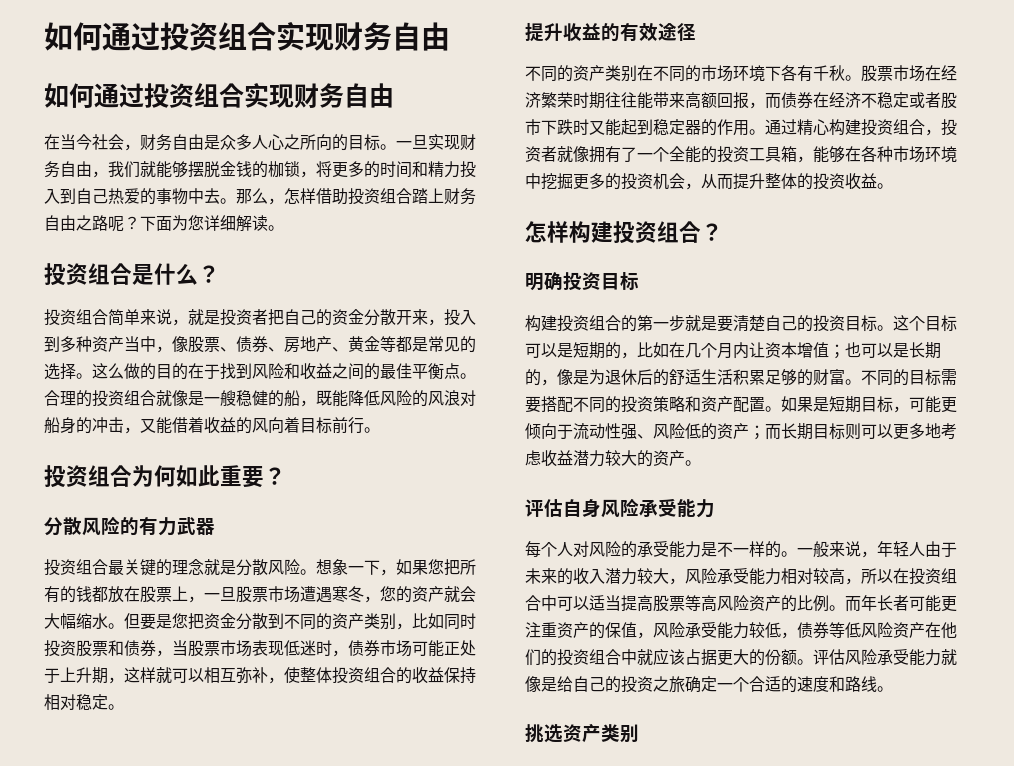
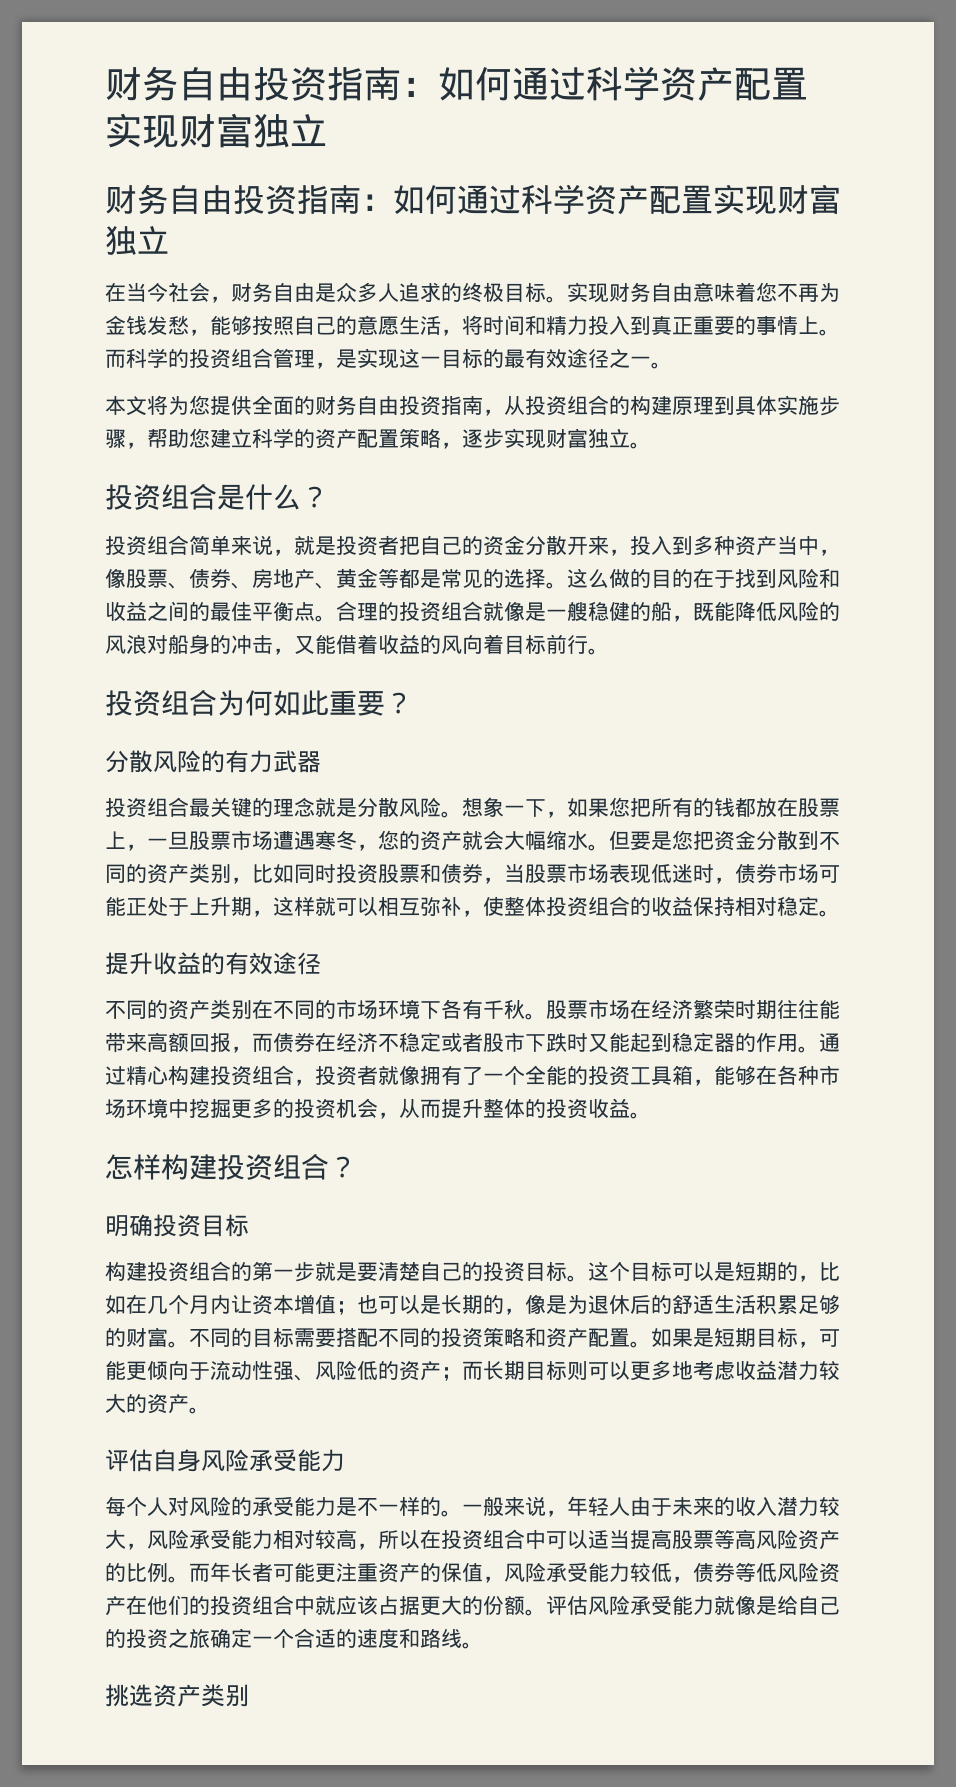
[44,22,450,51] [44,83,394,108] 如何通过投资组合实现财务自由 // 如何通过投资组合实现财务自由 -> [105,66,808,101] [105,113,327,148] [105,184,841,215] [105,226,169,255] 财务自由投资指南：如何通过科学资产配置实现财富独立 // 财务自由投资指南：如何通过科学资产配置实现财富独立
[268,134,476,151] [44,161,476,178] [44,188,476,205] [44,215,268,232] 心之所向的目标。一旦实现财务自由，我们就能够摆脱金钱的枷锁，将更多的时间和精力投入到自己热爱的事物中去。那么，怎样借助投资组合踏上财务自由之路呢？下面为您详细解读 -> [399,282,840,303] [105,315,840,336] [105,348,672,369] [105,395,840,416] [105,428,630,449] 追求的终极目标。实现财务自由意味着您不再为金钱发愁，能够按照自己的意愿生活，将时间和精力投入到真正重要的事情上。而科学的投资组合管理，是实现这一目标的最有效途径之一。 // 本文将为您提供全面的财务自由投资指南，从投资组合的构建原理到具体实施步骤，帮助您建立科学的资产配置策略，逐步实现财富独立

